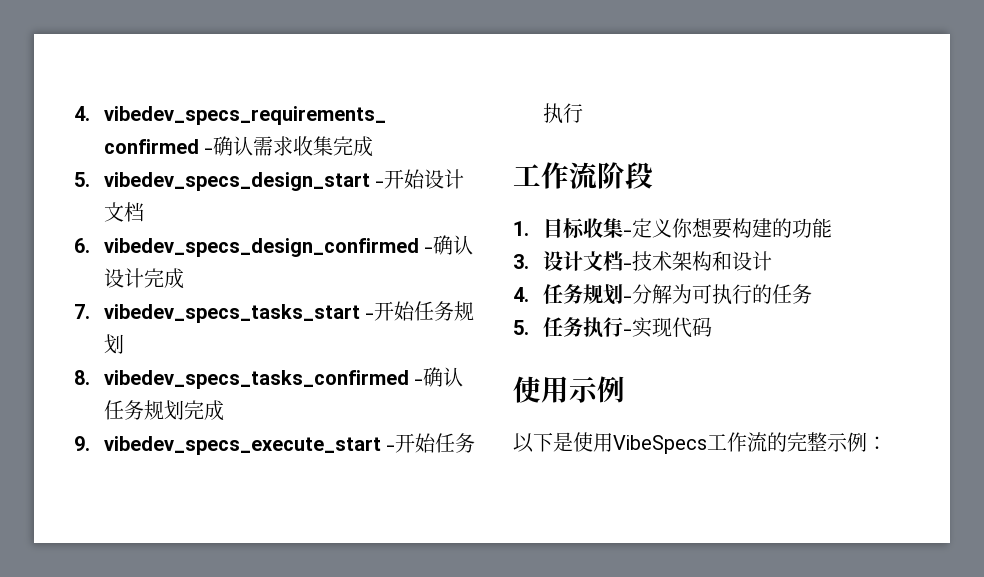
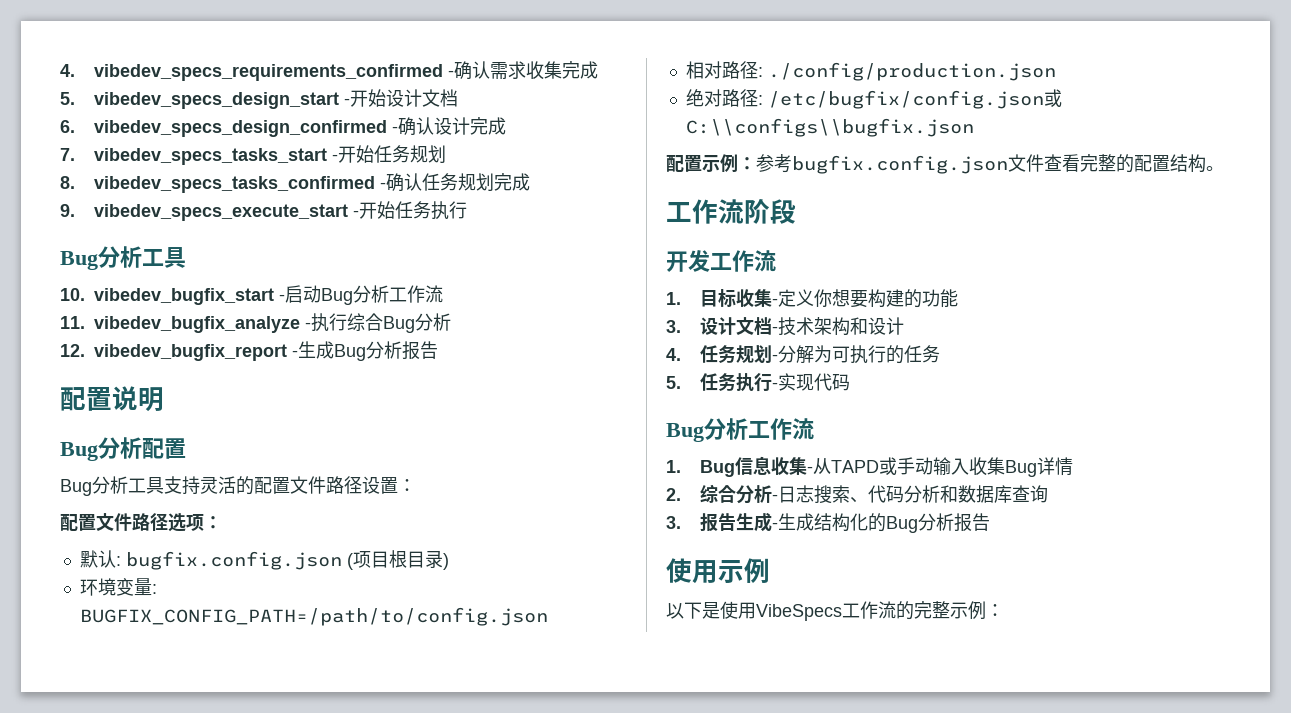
(583, 113) none -> [60,246,186,270] [60,285,443,305] [60,313,451,333] [60,341,438,361] [60,386,164,412] [60,437,186,461] [60,476,416,496] [60,513,222,532] [79,550,449,570] [79,578,157,596] [79,607,548,626] [685,61,1056,81] [685,89,1062,109] [685,118,974,137] [666,154,1224,174] // Bug分析工具 // 10. vibedev_bugfix_start -启动Bug分析工作流 // 11. vibedev_bugfix_analyze -执行综合Bug分析 // 12. vibedev_bugfix_report -生成Bug分析报告 // 配置说明 // Bug分析配置 // Bug分析工具支持灵活的配置文件路径设置： // 配置文件路径选项： // 默认: bugfix.config.json (项目根目录) // 环境变量: BUGFIX_CONFIG_PATH=/path/to/config.json // 相对路径: ./config/production.json // 绝对路径: /etc/bugfix/config.json或C:\\configs\\bugfix.json // 配置示例：参考bugfix.config.json文件查看完整的配置结构。
(653, 175) none -> [666,250,776,272] // 开发工作流
(712, 327) none -> [666,418,814,442] [666,456,1073,477] [666,484,1048,504] [666,512,990,533] // Bug分析工作流 // 1. Bug信息收集-从TAPD或手动输入收集Bug详情 // 2.综合分析-日志搜索、代码分析和数据库查询 // 3.报告生成-生成结构化的Bug分析报告

